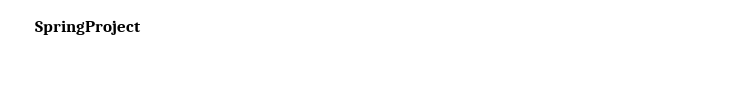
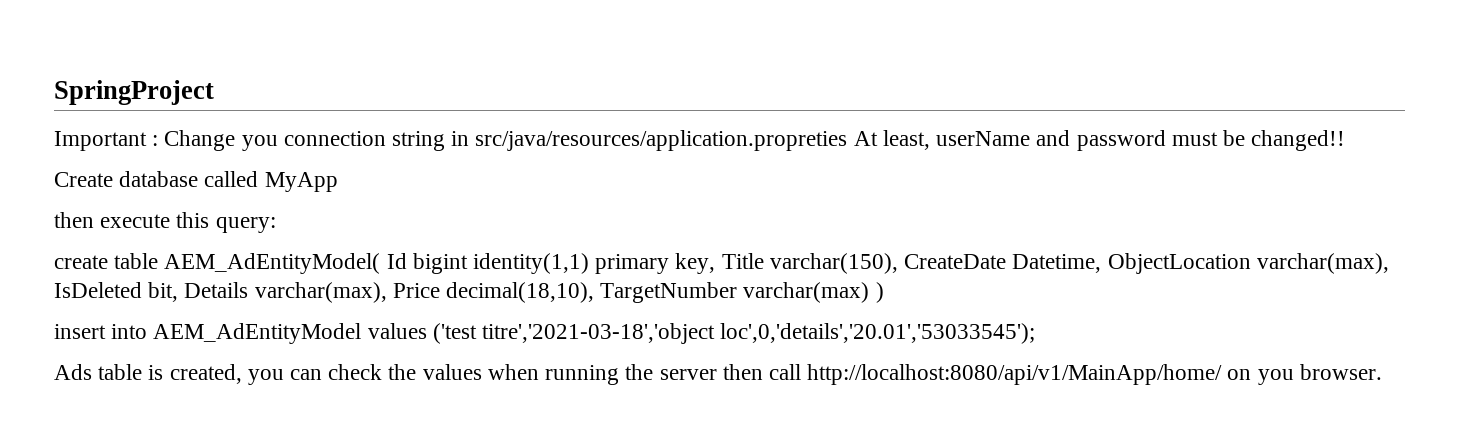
(141, 27) none -> [54,130,1346,151] [54,171,338,192] [54,212,276,233] [54,253,1389,274] [54,282,884,303] [54,323,1036,344] [54,364,1382,385] // Important : Change you connection string in src/java/resources/application.propreties At least, userName and password must be changed!! // Create database called MyApp // then execute this query: // create table AEM_AdEntityModel( Id bigint identity(1,1) primary key, Title varchar(150), CreateDate Datetime, ObjectLocation varchar(max), IsDeleted bit, Details varchar(max), Price decimal(18,10), TargetNumber varchar(max) ) // insert into AEM_AdEntityModel values ('test titre','2021-03-18','object loc',0,'details','20.01','53033545'); // Ads table is created, you can check the values when running the server then call http://localhost:8080/api/v1/MainApp/home/ on you browser.

